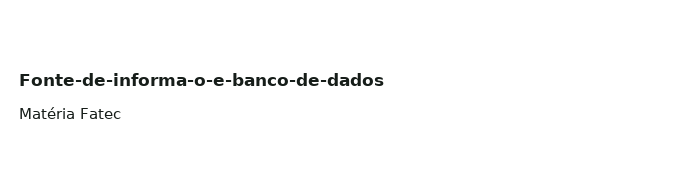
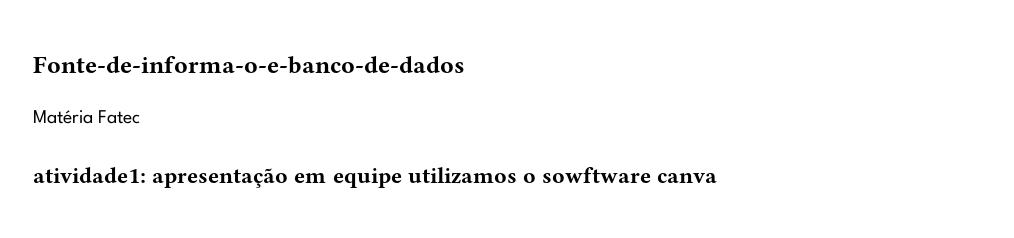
(121, 113) none -> [33,167,718,188] // atividade1: apresentação em equipe utilizamos o sowftware canva

